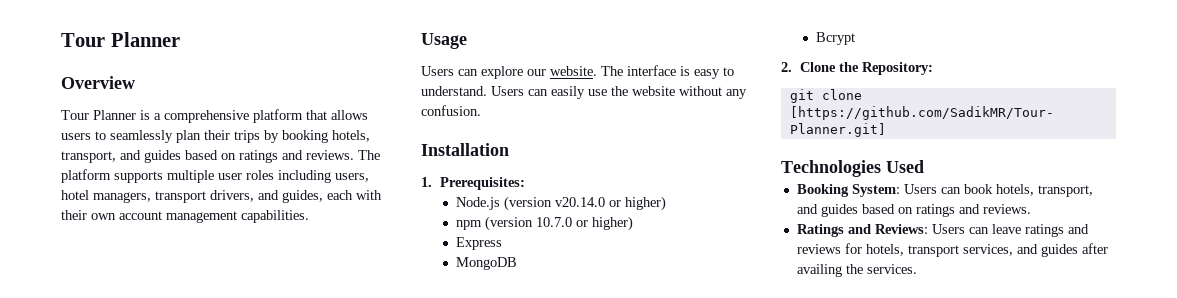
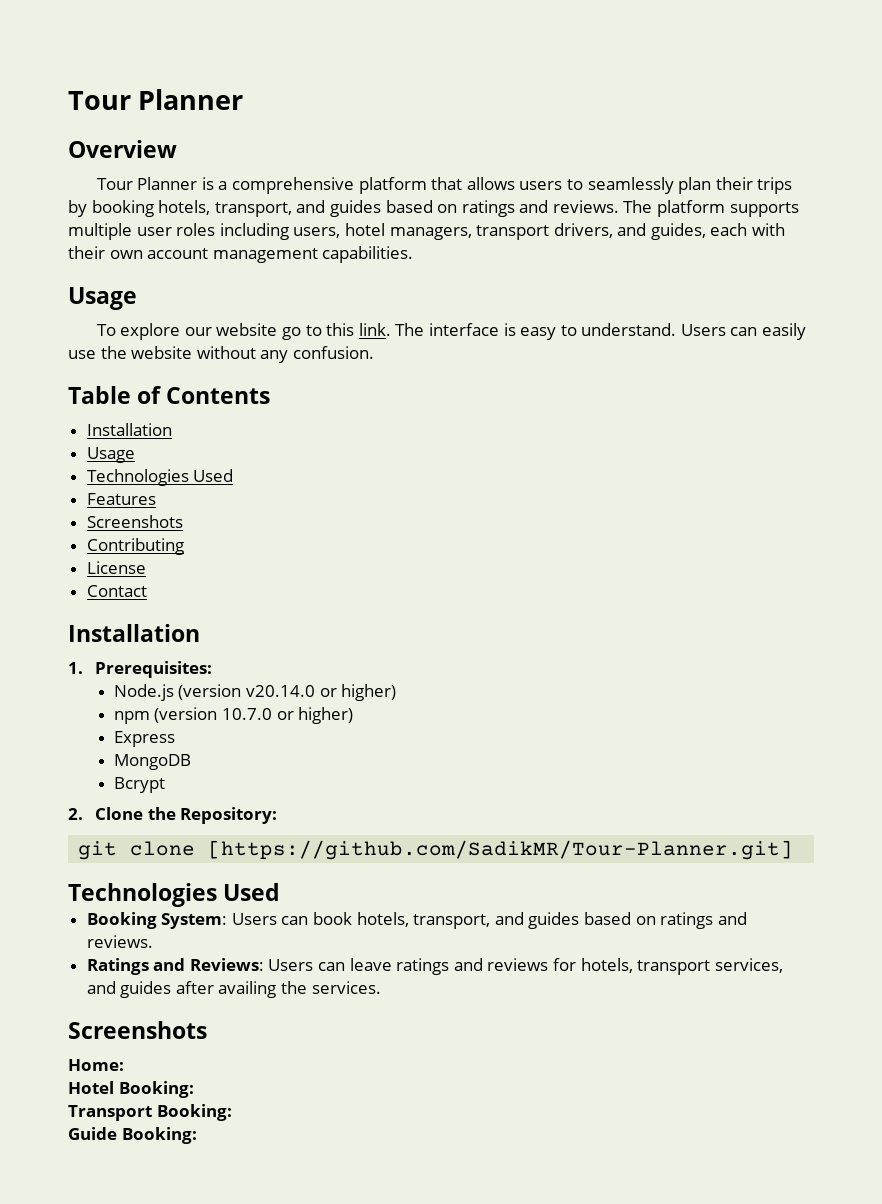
[421,66,597,79] Users can explore our website. -> [96,323,391,340] To explore our website go to this link.
(481, 110) none -> [68,386,271,404] [86,423,172,436] [86,447,135,463] [86,469,234,486] [86,493,156,505] [86,515,183,528] [86,538,184,555] [86,561,146,574] [86,585,147,597] // Table of Contents // Installation // Usage // Technologies Used // Features // Screenshots // Contributing // License // Contact
(917, 269) none -> [68,1021,207,1039] [68,1059,124,1071] [68,1081,194,1098] [68,1104,232,1121] [68,1127,197,1144] // Screenshots // Home: // Hotel Booking: // Transport Booking: // Guide Booking:

